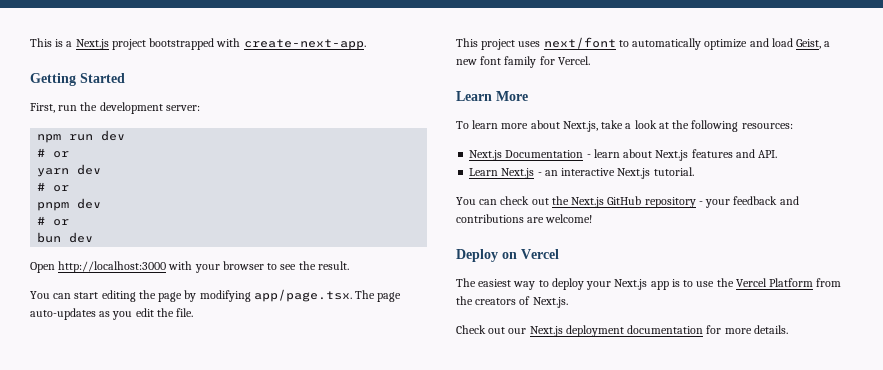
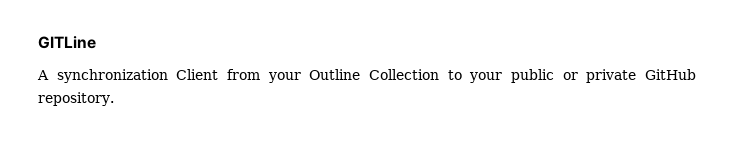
[30,38,366,50] [30,73,125,86] [30,102,200,114] [37,130,126,143] [37,148,70,158] [37,164,102,177] [37,182,70,192] [37,198,102,211] [37,216,70,226] [37,232,94,243] [30,261,349,273] [30,289,402,302] [30,308,194,320] [456,37,831,50] [456,56,590,68] [456,91,528,101] [456,120,793,132] [469,149,778,161] [469,167,694,179] [456,196,799,208] [456,214,593,223] [456,249,559,262] [456,278,842,290] [456,296,568,308] [456,325,788,337] This is a Next.js project bootstrapped with create-next-app. // Getting Started // First, run the development server: // npm run dev // # or // yarn dev // # or // pnpm dev // # or // bun dev // Open http://localhost:3000 with your browser to see the result. // You can start editing the page by modifying app/page.tsx. The page auto-updates as you edit the file. // This project uses next/font to automatically optimize and load Geist, a new font family for Vercel. // Learn More // To learn more about Next.js, take a look at the following resources: // Next.js Documentation - learn about Next.js features and API. // Learn Next.js - an interactive Next.js tutorial. // You can check out the Next.js GitHub repository - your feedback and contributions are welcome! // Deploy on Vercel // The easiest way to deploy your Next.js app is to use the Vercel Platform from the creators of Next.js. // Check out our Next.js deployment documentation for more details. -> [38,36,96,49] [37,69,696,83] [38,92,114,106] GITLine // A synchronization Client from your Outline Collection to your public or private GitHub repository.

